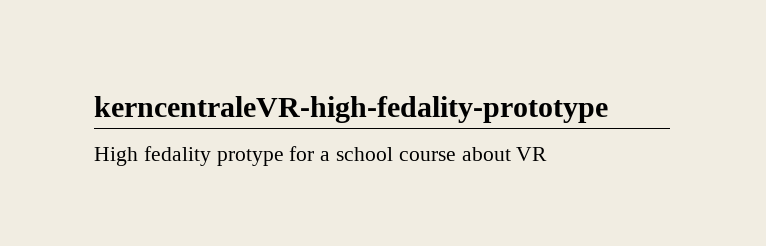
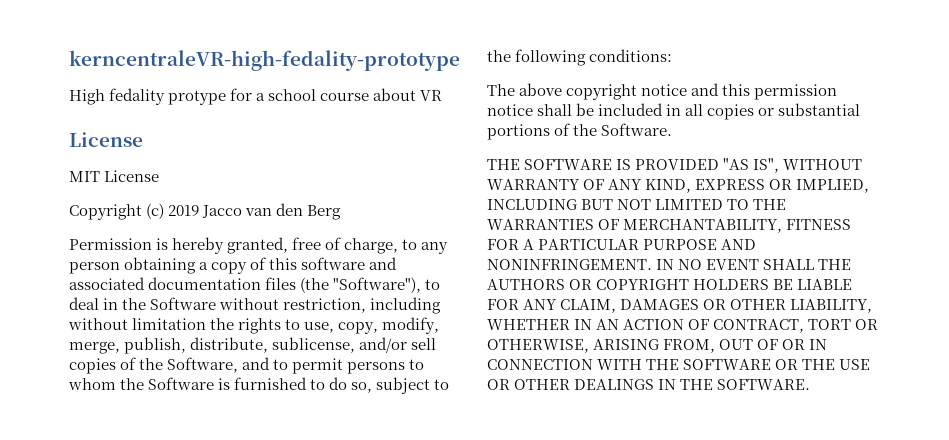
(548, 154) none -> [69,132,143,147] [69,170,160,182] [69,203,342,220] [69,237,449,254] [69,257,398,274] [69,277,441,293] [69,297,442,314] [68,317,440,334] [69,337,437,354] [69,357,425,374] [68,377,450,394] [487,49,673,66] [487,83,838,100] [487,103,861,120] [487,123,673,140] [487,158,863,173] [487,179,870,193] [487,199,787,210] [487,219,852,233] [487,239,757,250] [487,259,852,270] [487,279,853,290] [487,299,873,313] [487,319,879,333] [487,339,828,353] [487,359,871,370] [487,379,811,390] // License // MIT License // Copyright (c) 2019 Jacco van den Berg // Permission is hereby granted, free of charge, to any person obtaining a copy of this software and associated documentation files (the "Software"), to deal in the Software without restriction, including without limitation the rights to use, copy, modify, merge, publish, distribute, sublicense, and/or sell copies of the Software, and to permit persons to whom the Software is furnished to do so, subject to the following conditions: // The above copyright notice and this permission notice shall be included in all copies or substantial portions of the Software. // THE SOFTWARE IS PROVIDED "AS IS", WITHOUT WARRANTY OF ANY KIND, EXPRESS OR IMPLIED, INCLUDING BUT NOT LIMITED TO THE WARRANTIES OF MERCHANTABILITY, FITNESS FOR A PARTICULAR PURPOSE AND NONINFRINGEMENT. IN NO EVENT SHALL THE AUTHORS OR COPYRIGHT HOLDERS BE LIABLE FOR ANY CLAIM, DAMAGES OR OTHER LIABILITY, WHETHER IN AN ACTION OF CONTRACT, TORT OR OTHERWISE, ARISING FROM, OUT OF OR IN CONNECTION WITH THE SOFTWARE OR THE USE OR OTHER DEALINGS IN THE SOFTWARE.

